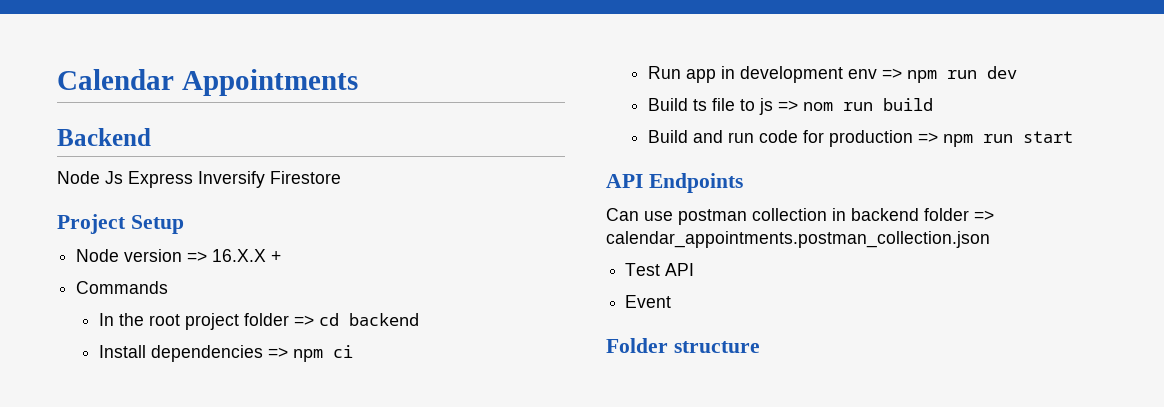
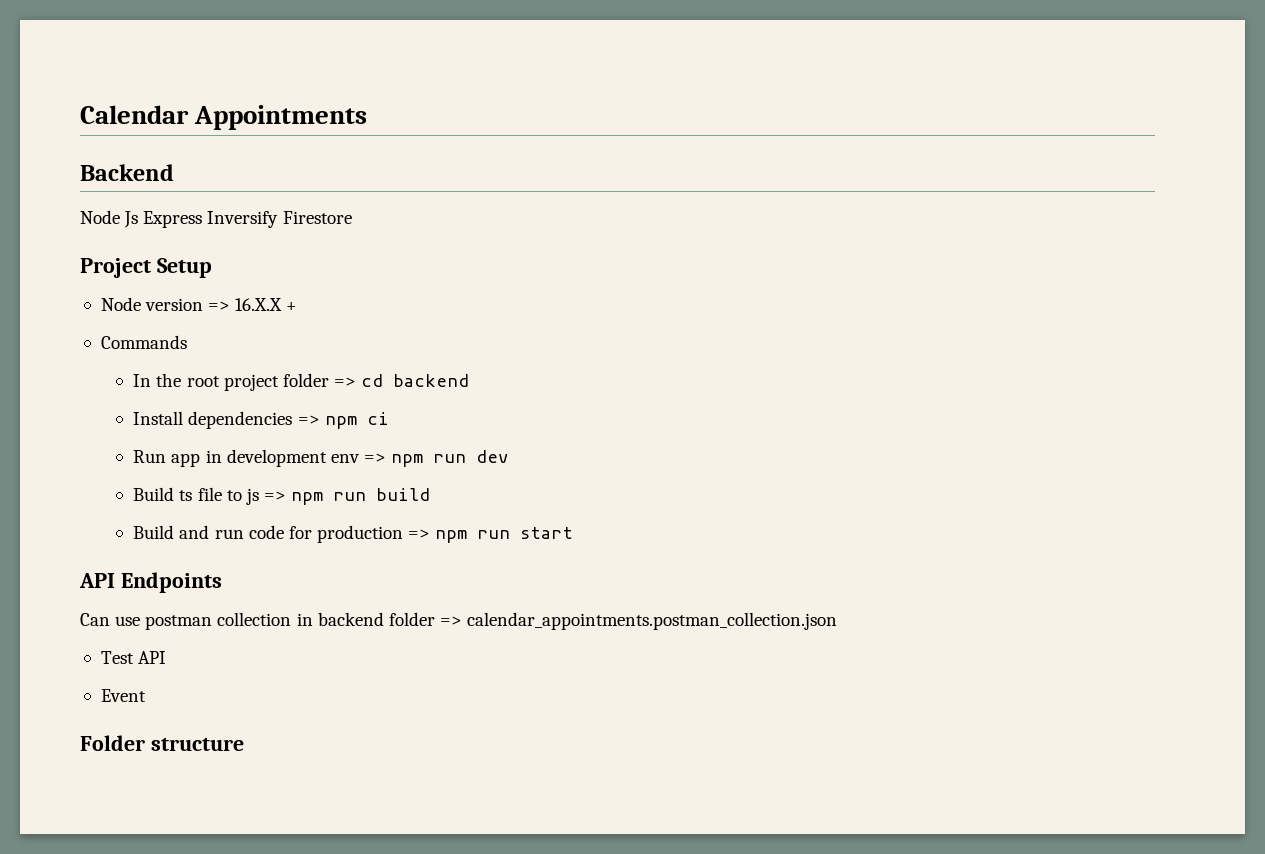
[802,102,833,111] nom -> [291,492,324,505] npm

